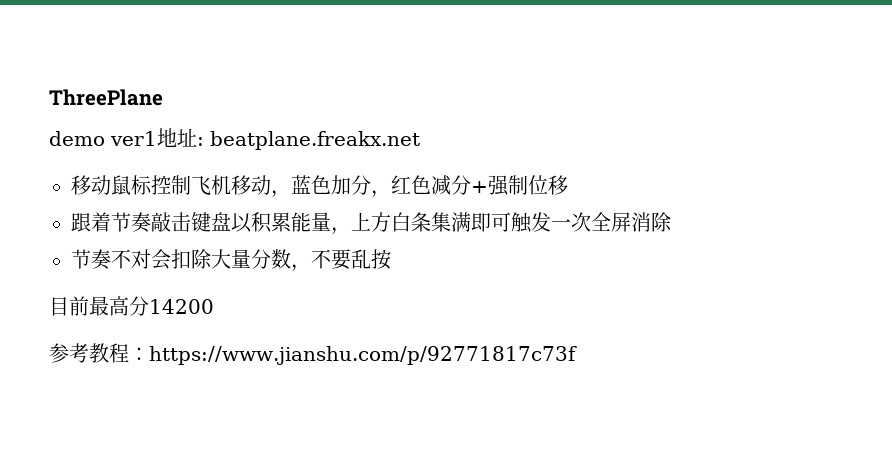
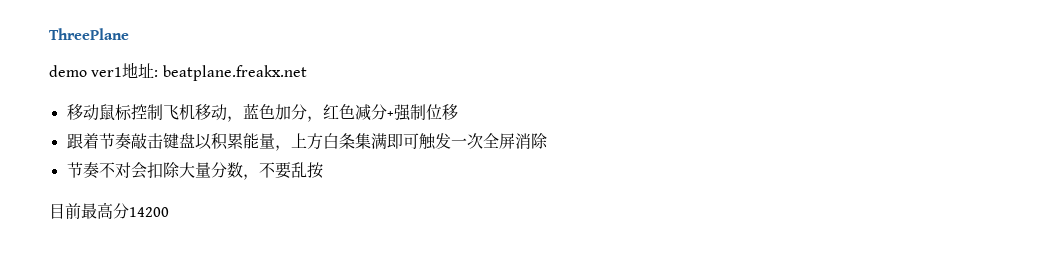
[49,343,577,365] // 参考教程：https://www.jianshu.com/p/92771817c73f -> (169, 212) none

